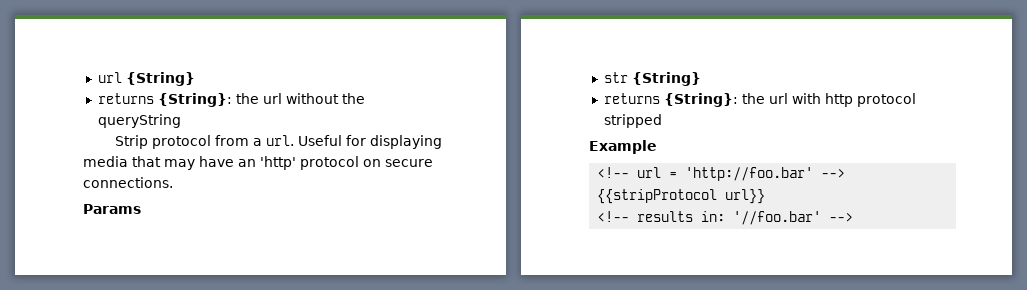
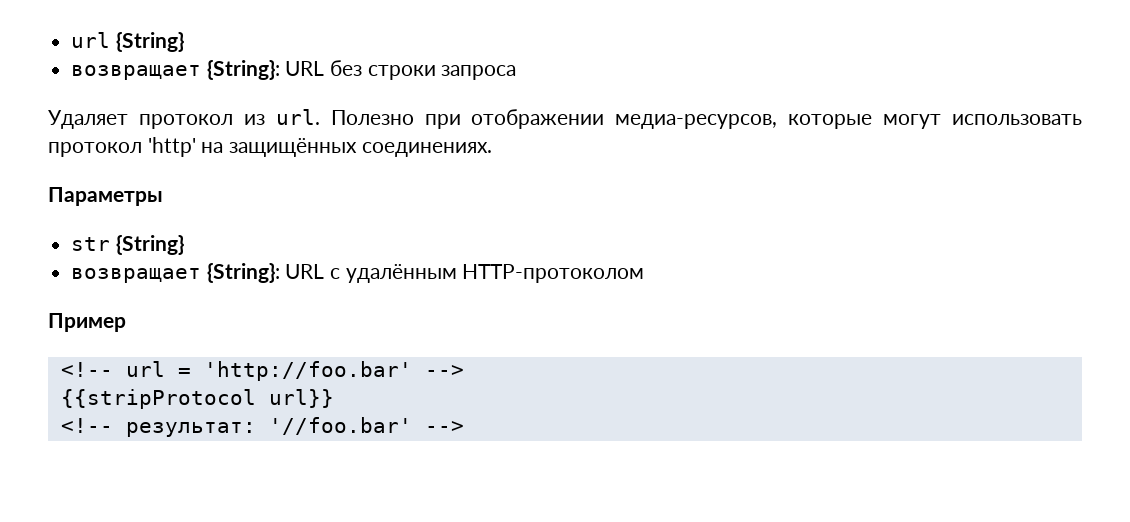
[97,93,365,107] [97,114,181,128] [115,135,443,149] [83,156,433,170] [83,177,173,188] [83,204,141,214] [603,72,701,86] [603,93,916,107] [603,114,662,128] [589,140,657,154] returns {String}: the url without the queryString // Strip protocol from a url. Useful for displaying media that may have an 'http' protocol on secure connections. // Params // str {String} // returns {String}: the url with http protocol stripped // Example -> [71,60,517,80] [48,109,1082,129] [48,137,492,157] [48,187,163,206] [71,235,184,255] [71,263,645,283] [48,313,126,332] возвращает {String}: URL без строки запроса // Удаляет протокол из url. Полезно при отображении медиа-ресурсов, которые могут использовать протокол 'http' на защищённых соединениях. // Параметры // str {String} // возвращает {String}: URL с удалённым HTTP-протоколом // Пример
[637,211,726,222] results in: -> [125,422,256,437] результат:

